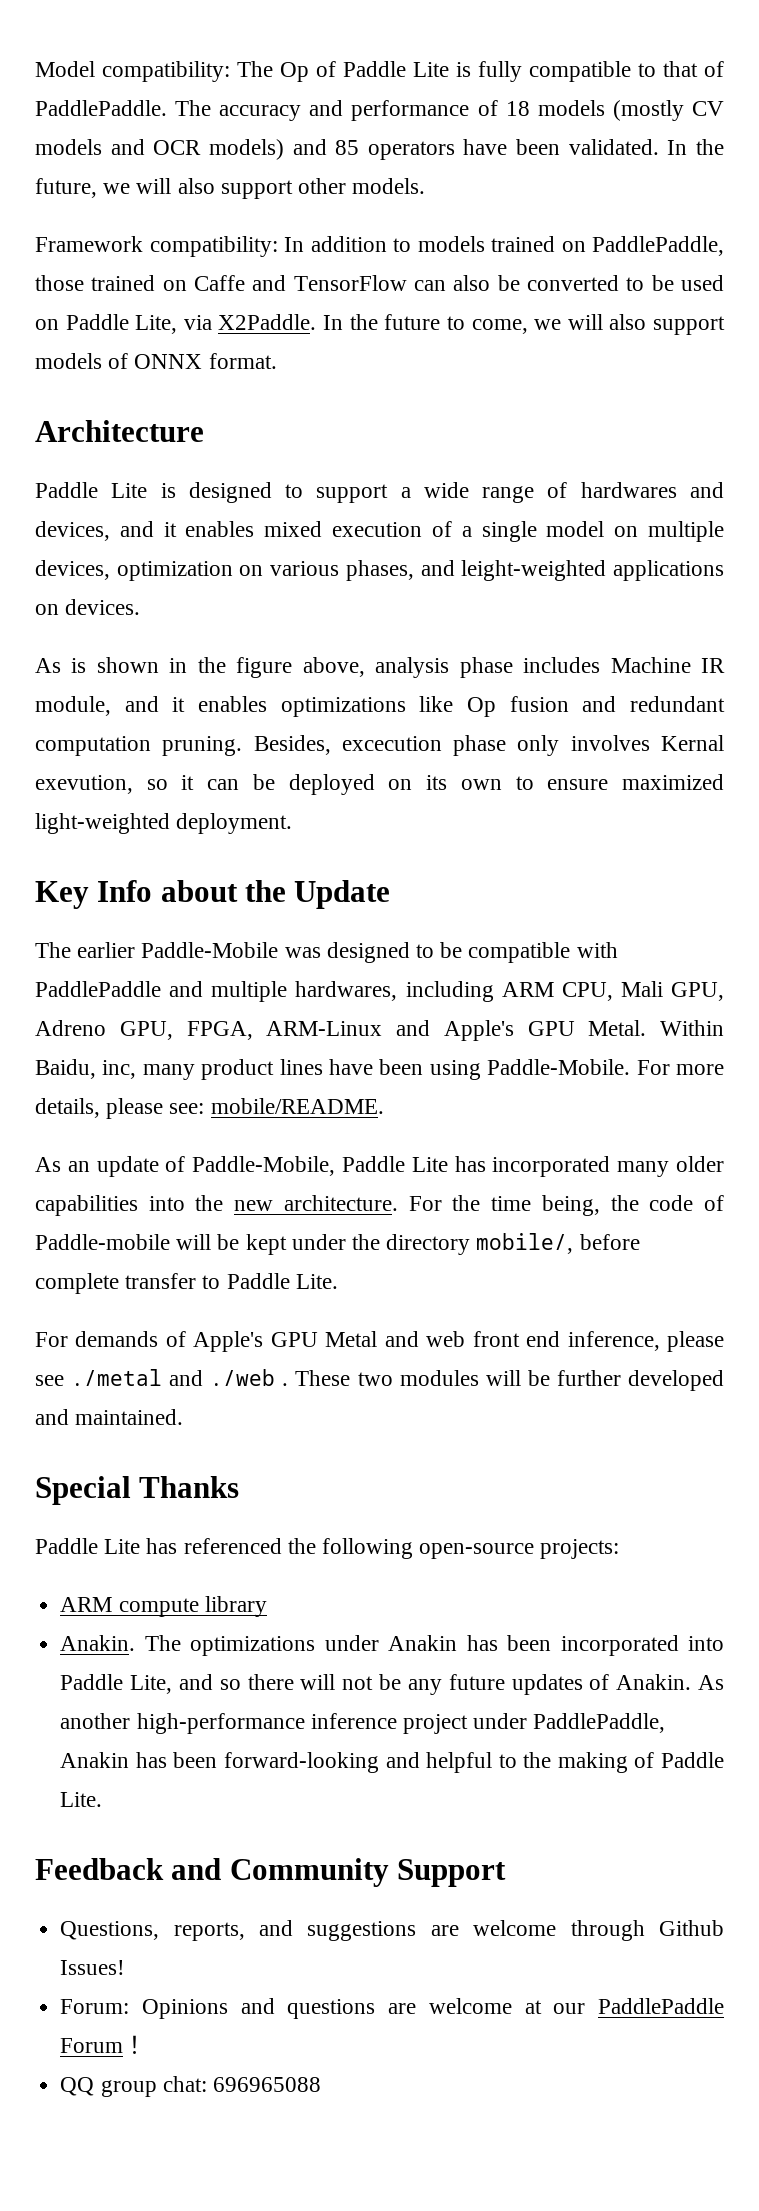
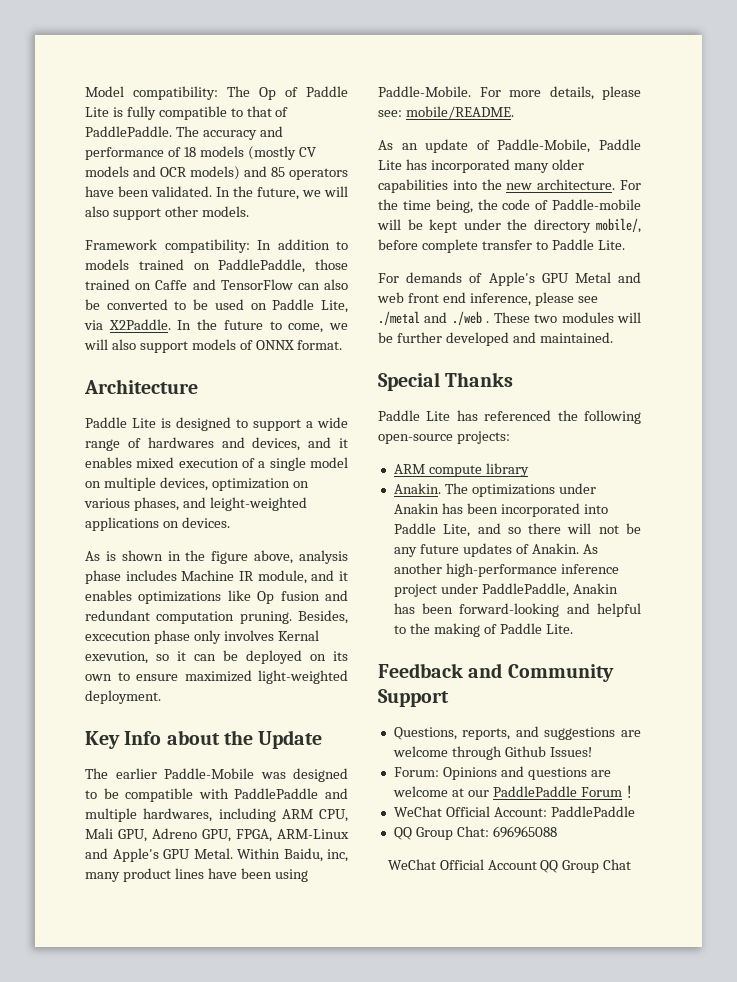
[60,2076,207,2097] // QQ group chat: -> [393,806,635,817] [393,826,489,840] // WeChat Official Account: PaddlePaddle // QQ Group Chat:
(321, 2084) none -> [387,859,632,873] // WeChat Official Account QQ Group Chat

